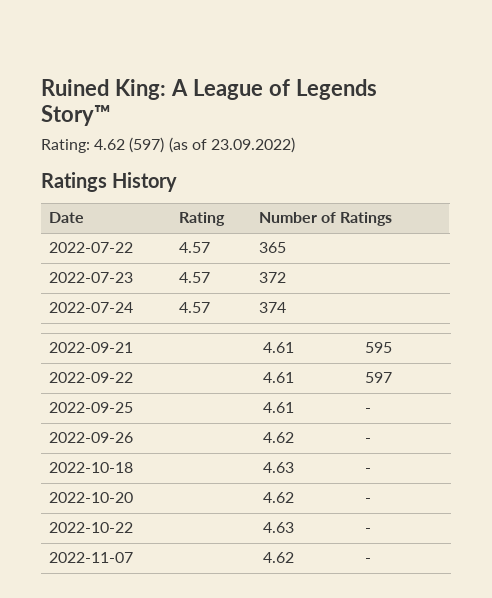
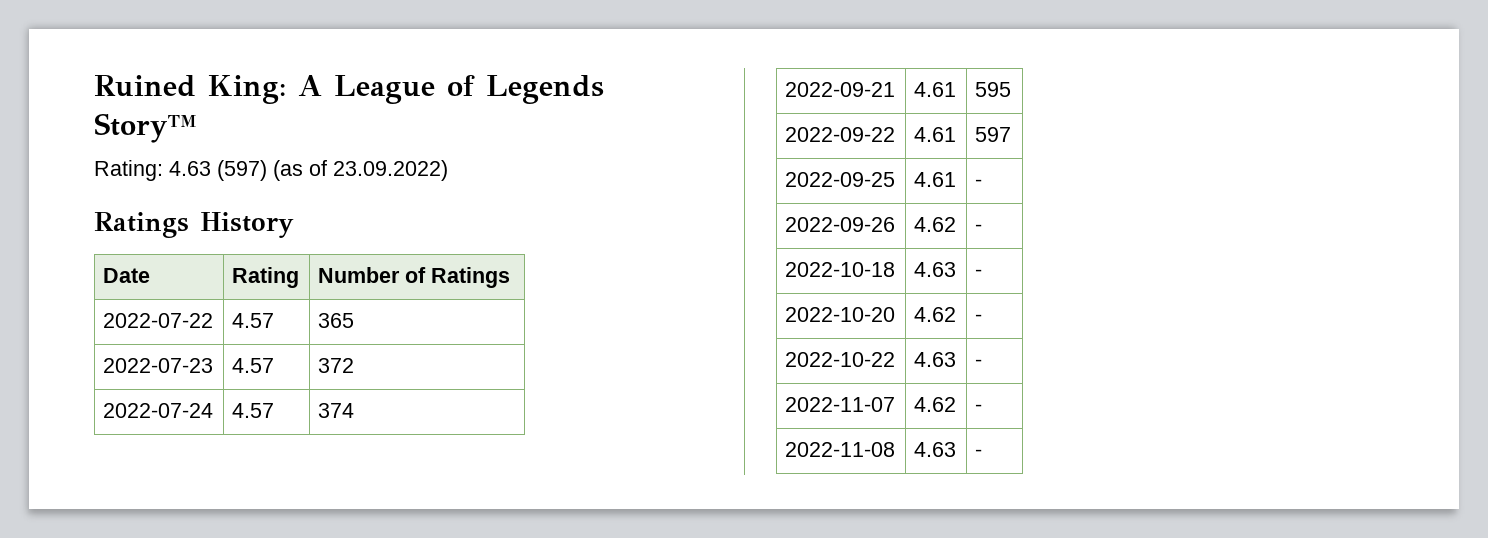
[94,139,126,150] 4.62 -> [169,161,211,176] 4.63
(371, 560) none -> [785,442,896,457] [914,442,957,457] [975,449,983,457] // 2022-11-08 | 4.63 | -

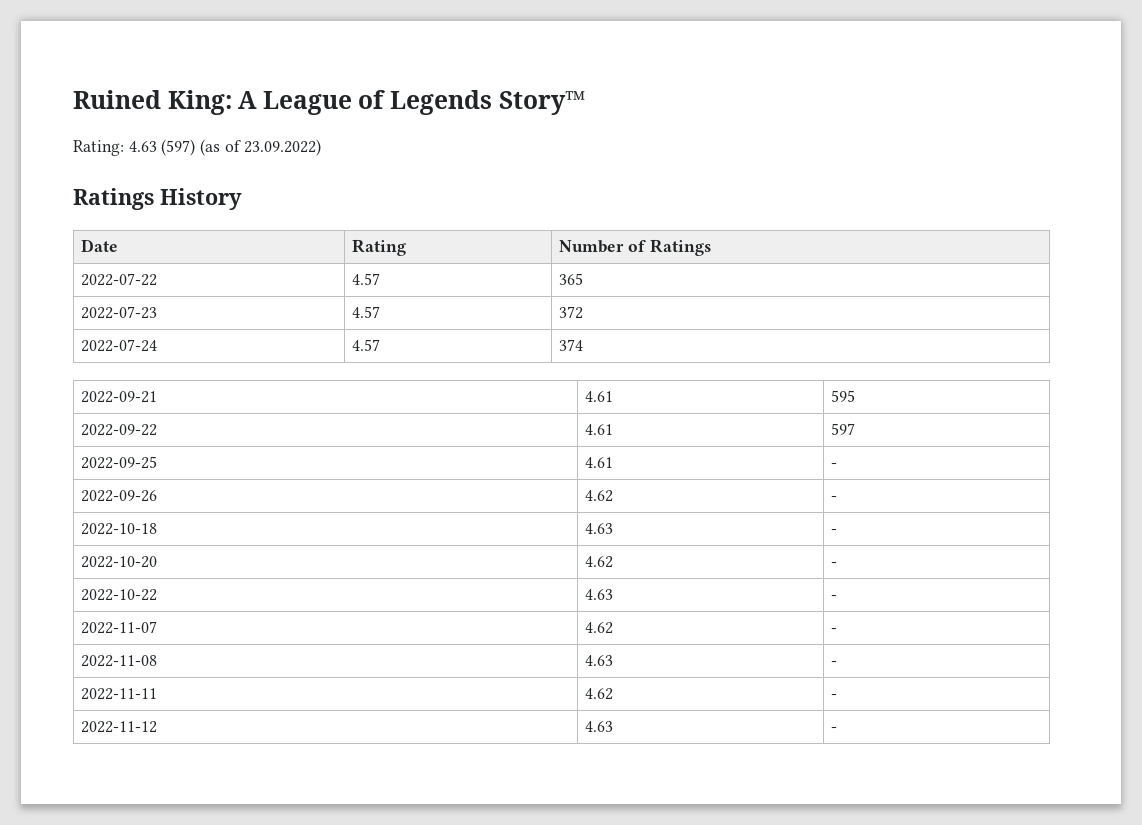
(983, 453) none -> [81,688,158,700] [585,688,614,700] [831,694,838,699] [81,721,158,733] [585,721,614,732] [831,727,838,732] // 2022-11-11 | 4.62 | - // 2022-11-12 | 4.63 | -

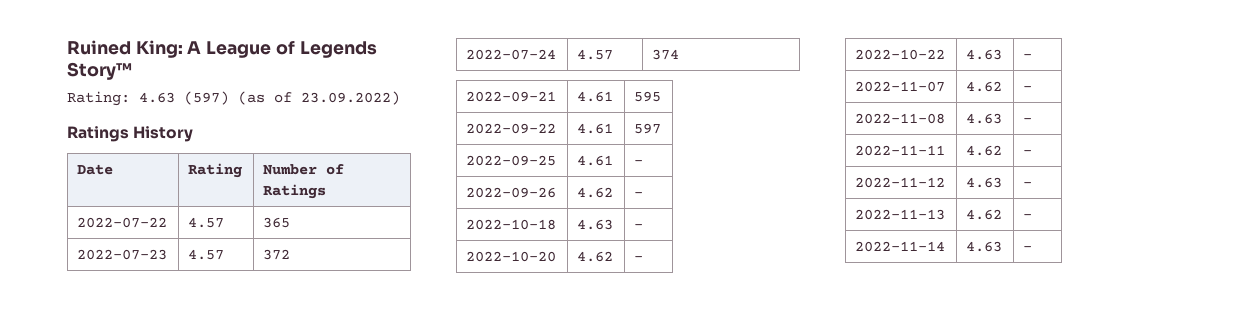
(838, 729) none -> [855,209,946,220] [966,209,1003,220] [1023,214,1033,219] [855,241,946,252] [966,241,1003,252] [1023,246,1033,251] // 2022-11-13 | 4.62 | - // 2022-11-14 | 4.63 | -

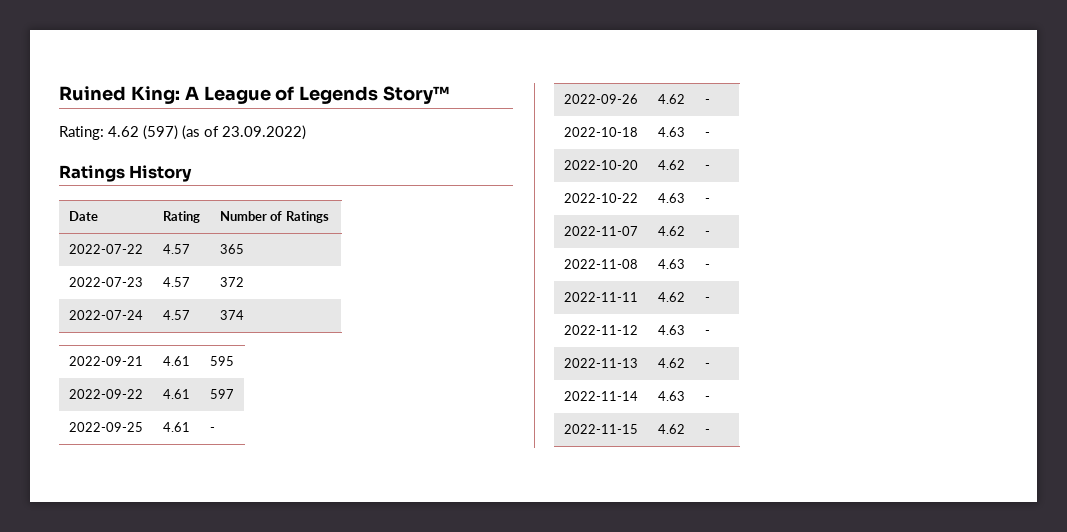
[139,92,175,103] 4.63 -> [108,126,139,137] 4.62
(1033, 248) none -> [563,424,638,434] [657,424,685,434] [704,429,710,434] // 2022-11-15 | 4.62 | -

